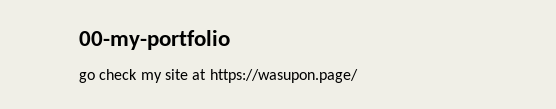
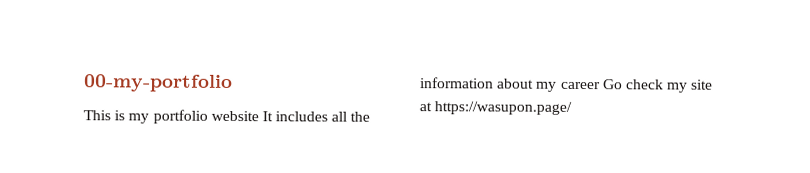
[79,72,95,83] go -> [83,109,371,124] [419,77,623,92] This is my portfolio website It includes all the information about my career Go

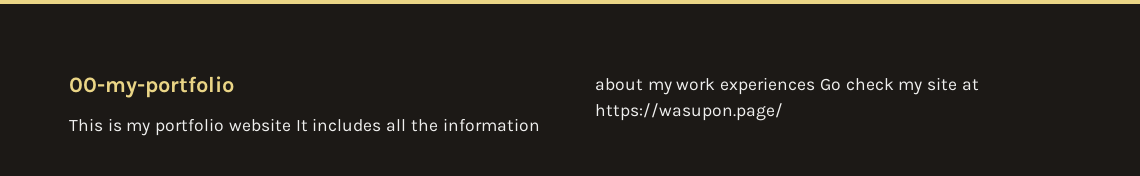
[559,81,601,90] career -> [676,77,816,95] work experiences

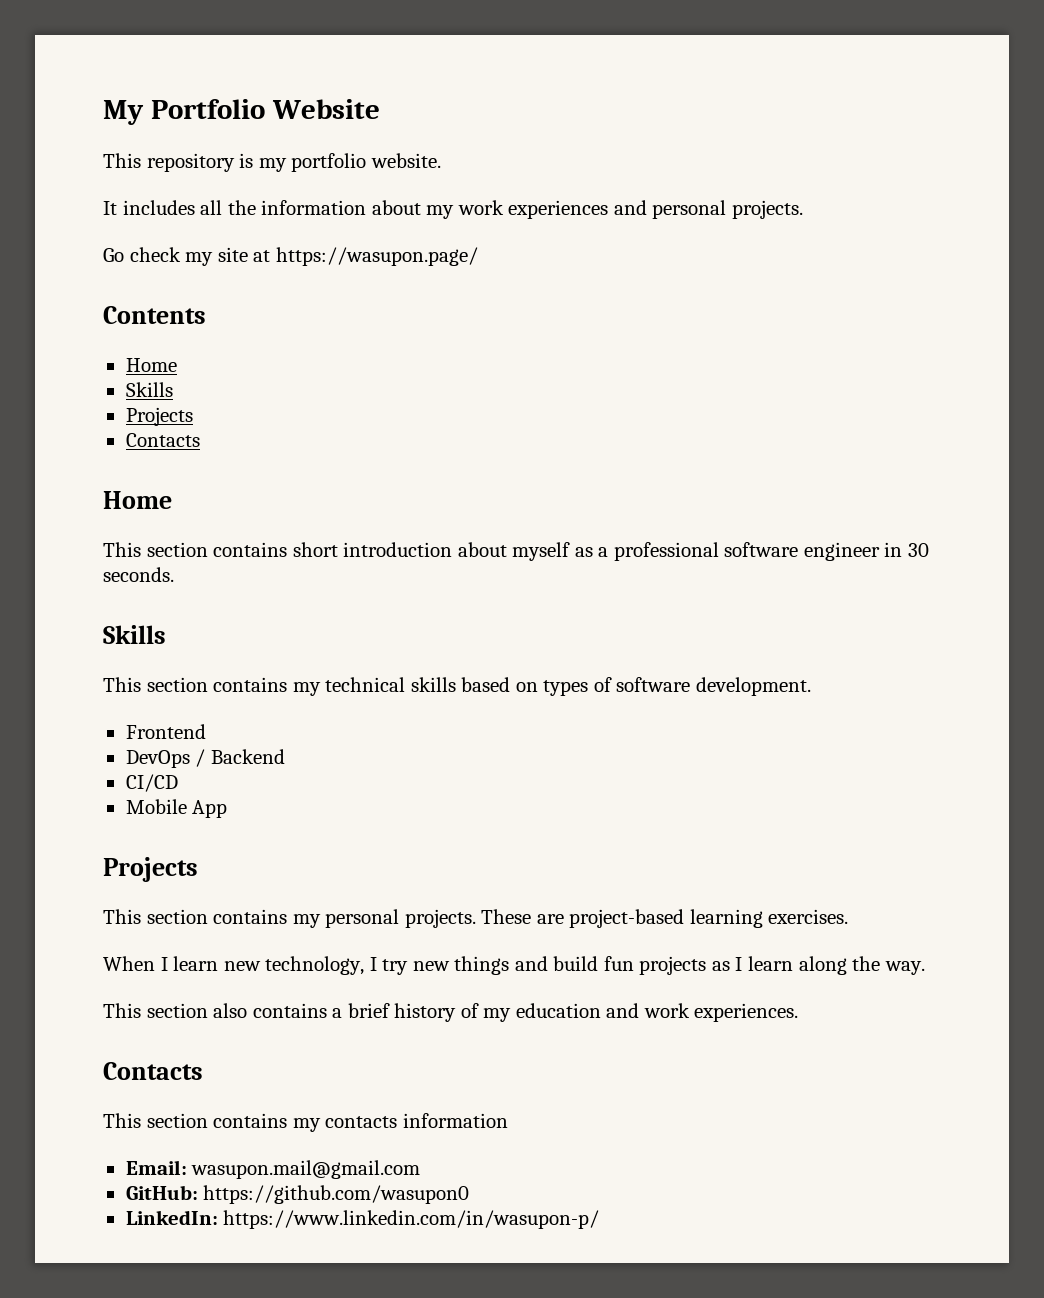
[69,76,234,98] [69,118,103,132] 00-my-portfolio // This -> [103,99,380,125] [103,153,235,172] My Portfolio Website // This repository
[228,118,291,132] website -> [370,153,441,168] website. //
(816, 86) none -> [613,200,803,219] and personal projects. //
(783, 112) none -> [103,306,206,324] [125,358,177,372] [125,382,173,397] [125,407,193,426] [125,433,200,447] [103,491,172,509] [103,542,929,561] [103,567,174,582] [103,625,166,644] [103,677,811,696] [125,724,206,739] [125,749,285,768] [125,774,178,792] [125,799,228,818] [103,857,198,882] [103,909,849,928] [103,956,925,975] [103,1003,799,1022] [103,1062,203,1080] [103,1113,508,1132] [125,1160,421,1179] [125,1185,470,1204] [125,1210,600,1229] // Contents // Home // Skills // Projects // Contacts // Home // This section contains short introduction about myself as a professional software engineer in 30 seconds. // Skills // This section contains my technical skills based on types of software development. // Frontend // DevOps / Backend // CI/CD // Mobile App // Projects // This section contains my personal projects. These are project-based learning exercises. // When I learn new technology, I try new things and build fun projects as I learn along the way. // This section also contains a brief history of my education and work experiences. // Contacts // This section contains my contacts information // Email: wasupon.mail@gmail.com // GitHub: https://github.com/wasupon0 // LinkedIn: https://www.linkedin.com/in/wasupon-p/

